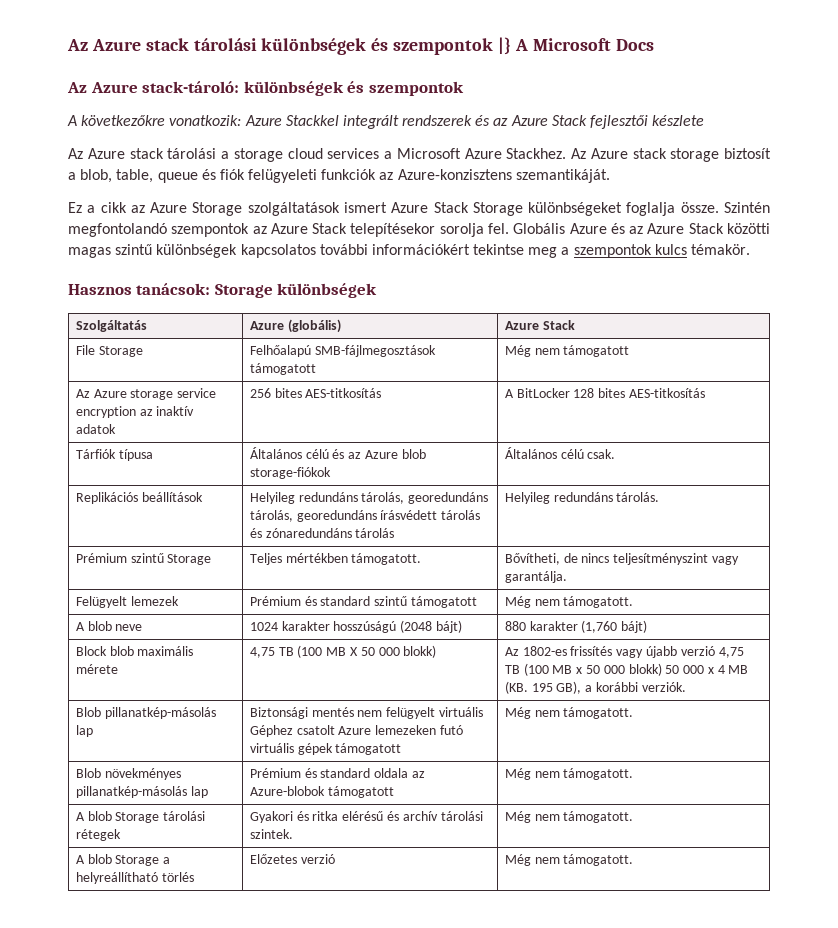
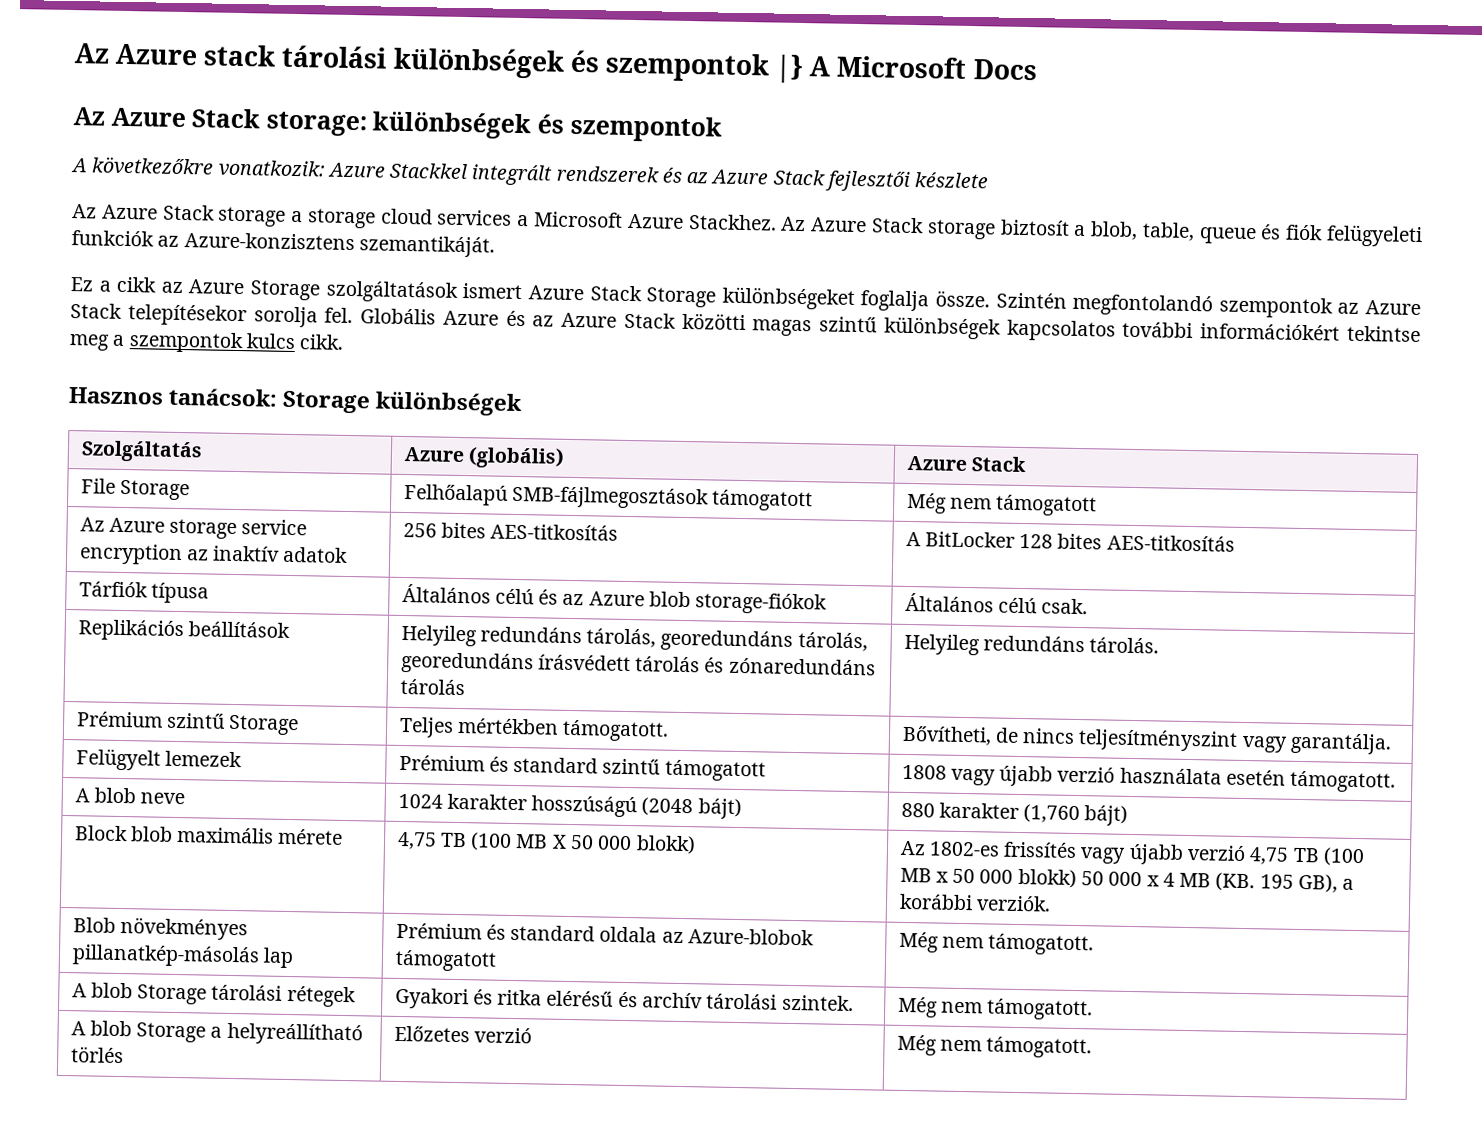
[142,81,240,93] stack-tároló: -> [191,108,367,137] Stack storage:
[129,148,217,159] stack tárolási -> [162,204,287,227] Stack storage
[632,148,667,159] stack -> [870,217,924,234] Stack
[691,244,751,255] témakör. -> [299,334,345,350] cikk.
[504,596,560,608] Még nem -> [901,764,1287,787] 1808 vagy újabb verzió használata esetén
[75,707,216,719] [75,725,93,737] [249,707,483,719] [249,725,463,737] [249,743,402,755] [504,707,634,719] // Blob pillanatkép-másolás lap | Biztonsági mentés nem felügyelt virtuális Géphez csatolt Azure lemezeken futó virtuális gépek támogatott | Még nem támogatott. -> (1051, 903) none

